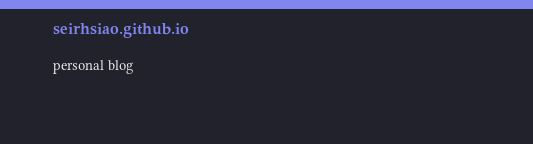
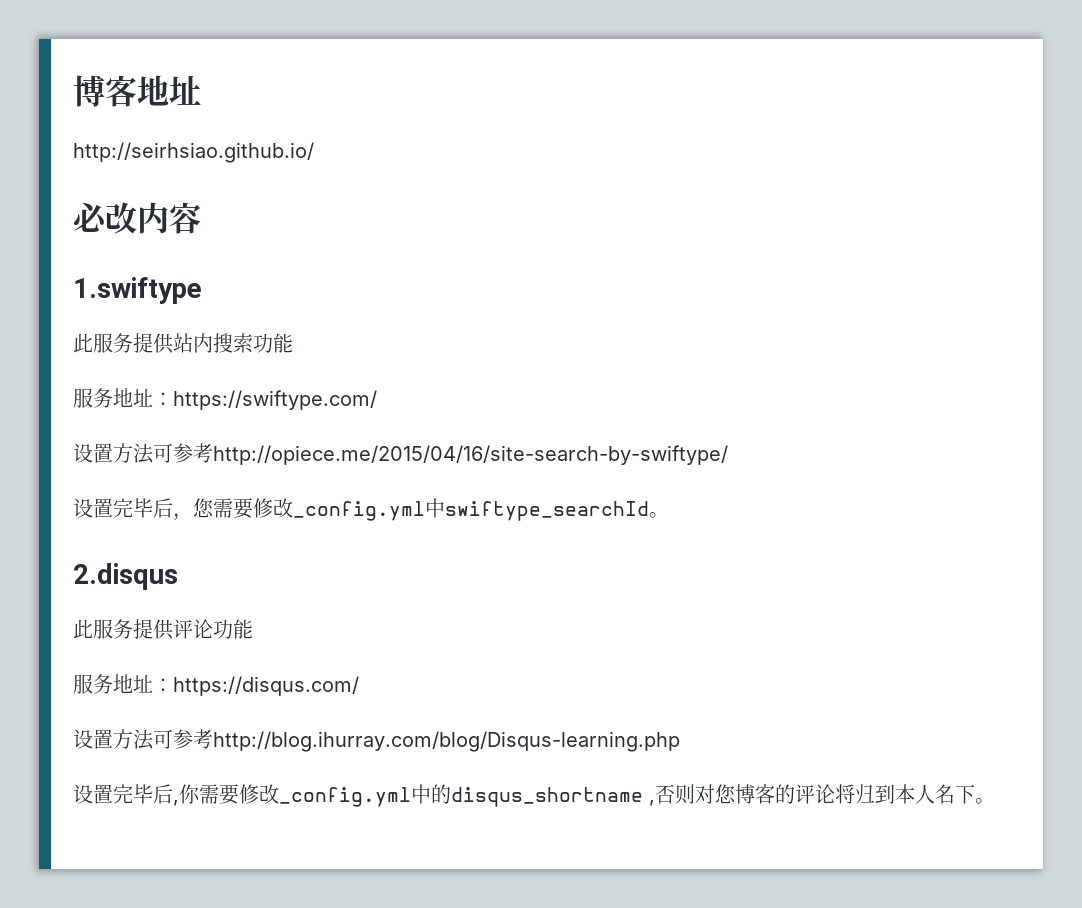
[53,23,189,38] [53,60,133,74] seirhsiao.github.io // personal blog -> [73,75,201,107] [73,142,314,163] [73,202,201,234] [73,277,202,304] [73,333,293,354] [73,388,377,410] [73,443,728,465] [73,498,669,521] [73,563,178,590] [73,619,253,640] [73,674,359,696] [73,729,680,752] [73,784,995,807] 博客地址 // http://seirhsiao.github.io/ // 必改内容 // 1.swiftype // 此服务提供站内搜索功能 // 服务地址：https://swiftype.com/ // 设置方法可参考http://opiece.me/2015/04/16/site-search-by-swiftype/ // 设置完毕后，您需要修改_config.yml中swiftype_searchId。 // 2.disqus // 此服务提供评论功能 // 服务地址：https://disqus.com/ // 设置方法可参考http://blog.ihurray.com/blog/Disqus-learning.php // 设置完毕后,你需要修改_config.yml中的disqus_shortname ,否则对您博客的评论将归到本人名下。

